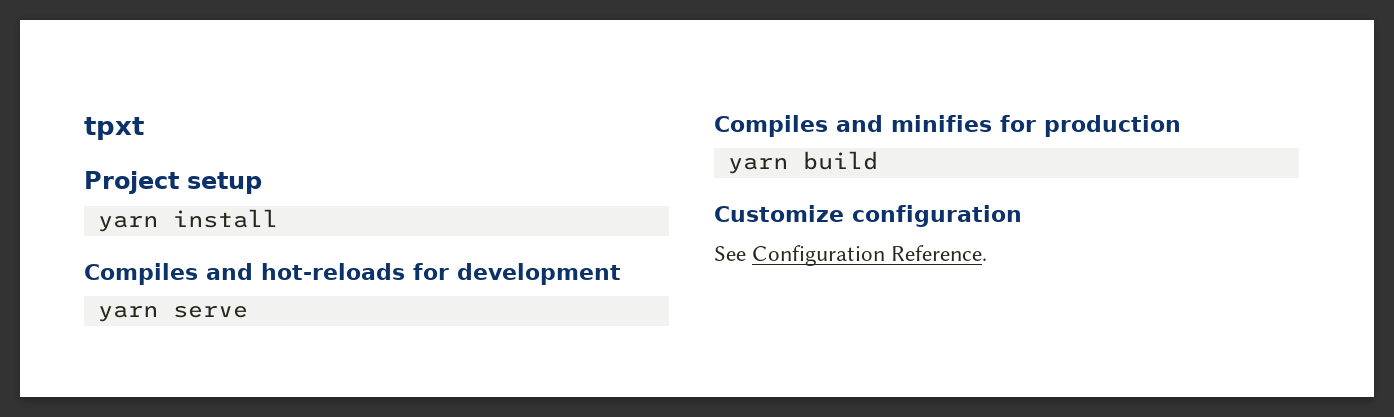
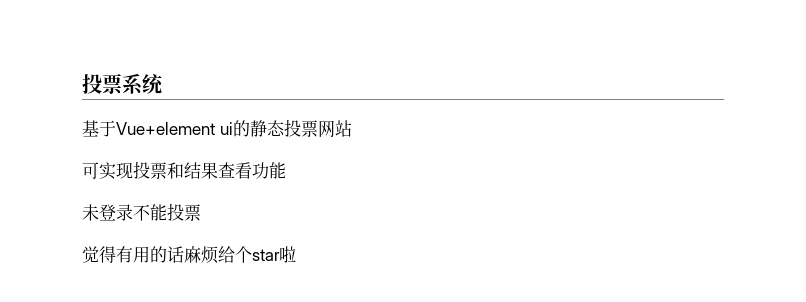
[84,117,144,140] [84,171,262,194] [97,209,278,232] [84,263,621,285] [97,305,248,322] [714,115,1181,137] [727,151,878,174] [714,205,1022,227] [714,245,988,266] tpxt // Project setup // yarn install // Compiles and hot-reloads for development // yarn serve // Compiles and minifies for production // yarn build // Customize configuration // See Configuration Reference. -> [82,73,163,95] [82,119,352,138] [82,161,286,180] [82,203,201,221] [82,246,296,264] 投票系统 // 基于Vue+element ui的静态投票网站 // 可实现投票和结果查看功能 // 未登录不能投票 // 觉得有用的话麻烦给个star啦

